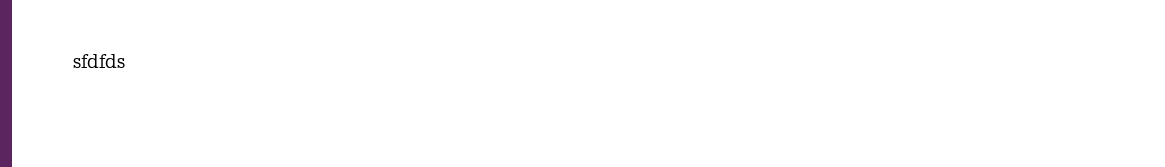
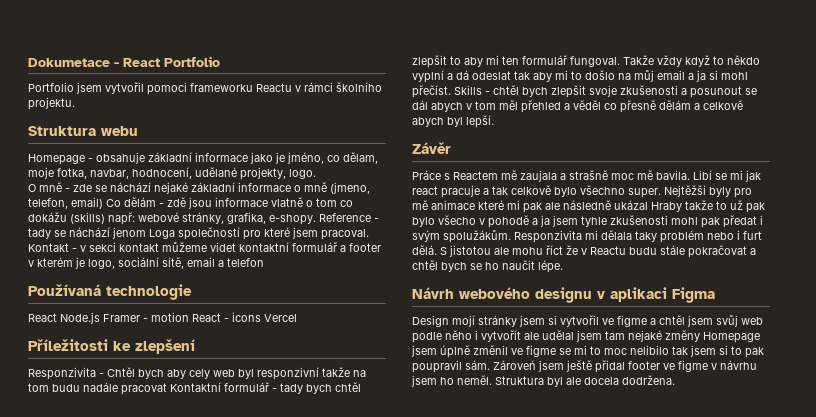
[73,54,125,68] sfdfds -> [28,56,220,67] [28,82,382,95] [28,97,75,110] [28,126,138,136] [28,152,378,165] [28,167,316,180] [28,182,370,194] [28,197,353,209] [28,212,379,225] [28,227,369,240] [28,242,381,252] [28,257,264,269] [28,284,192,300] [28,312,297,324] [28,339,195,354] [28,367,366,380] [28,382,361,395] [412,55,760,68] [412,70,748,83] [412,85,757,98] [412,100,743,113] [412,115,494,128] [412,142,451,154] [412,170,761,182] [412,185,752,198] [412,200,765,213] [412,215,763,228] [412,230,762,243] [412,245,756,258] [412,260,563,273] [412,287,715,303] [412,315,763,327] [412,330,760,343] [411,345,764,358] [412,360,757,373] [411,375,675,387] Dokumetace - React Portfolio // Portfolio jsem vytvořil pomoci frameworku Reactu v rámci školního projektu. // Struktura webu // Homepage - obsahuje základní informace jako je jméno, co dělam, moje fotka, navbar, hodnocení, udělané projekty, logo. // O mně - zde se náchází nejaké základní informace o mně (jmeno, telefon, email) Co dělám - zdě jsou informace vlatně o tom co dokážu (skills) např: webové stránky, grafika, e-shopy. Reference - tady se náchází jenom Loga společností pro které jsem pracoval. Kontakt - v sekci kontakt můžeme videt kontaktní formulář a footer v kterém je logo, sociální sítě, email a telefon // Používaná technologie // React Node.js Framer - motion React - icons Vercel // Příležitosti ke zlepšení // Responzivita - Chtěl bych aby cely web byl responzivní takže na tom budu nadále pracovat Kontaktní formulář - tady bych chtěl zlepšit to aby mi ten formulář fungoval. Takže vždy když to někdo vyplní a dá odeslat tak aby mi to došlo na můj email a ja si mohl přečíst. Skills - chtěl bych zlepšit svoje zkušenosti a posunout se dál abych v tom měl přehled a věděl co přesně dělám a celkově abych byl lepší. // Závěr // Práce s Reactem mě zaujala a strašně moc mě bavila. Libí se mi jak react pracuje a tak celkově bylo všechno super. Nejtěžší byly pro mě animace které mi pak ale následně ukázal Hraby takže to už pak bylo všecho v pohodě a ja jsem tyhle zkušenosti mohl pak předat i svým spolužákům. Responzivita mi dělala taky problém nebo i furt dělá. S jistotou ale mohu říct že v Reactu budu stále pokračovat a chtěl bych se ho naučit lépe. // Návrh webového designu v aplikaci Figma // Design mojí stránky jsem si vytvořil ve figme a chtěl jsem svůj web podle něho i vytvořít ale udělal jsem tam nejaké změny Homepage jsem úplně změnil ve figme se mi to moc nelibilo tak jsem si to pak poupravil sám. Zároveń jsem ještě přidal footer ve figme v návrhu jsem ho neměl. Struktura byl ale docela dodržena.

